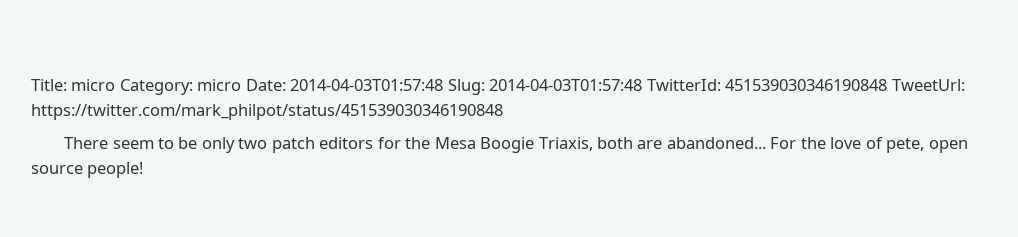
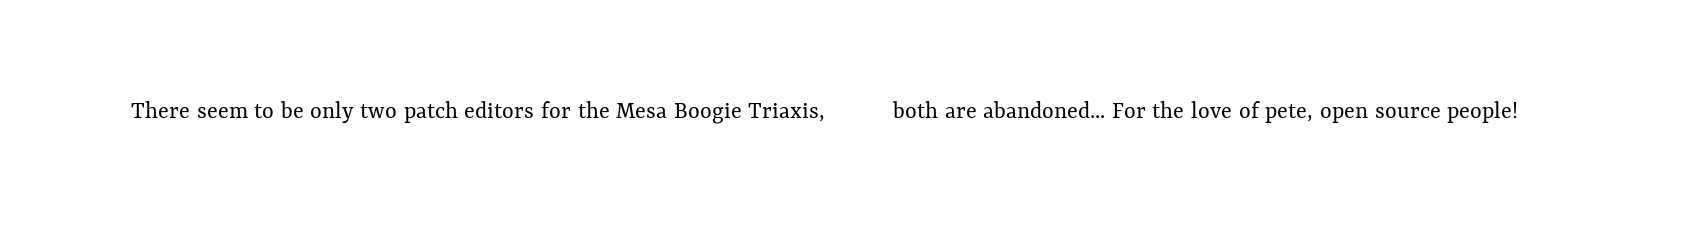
[31,79,965,95] [31,104,503,120] Title: micro Category: micro Date: 2014-04-03T01:57:48 Slug: 2014-04-03T01:57:48 TwitterId: 451539030346190848 TweetUrl: https://twitter.com/mark_philpot/status/451539030346190848 // -> (131, 109) none

